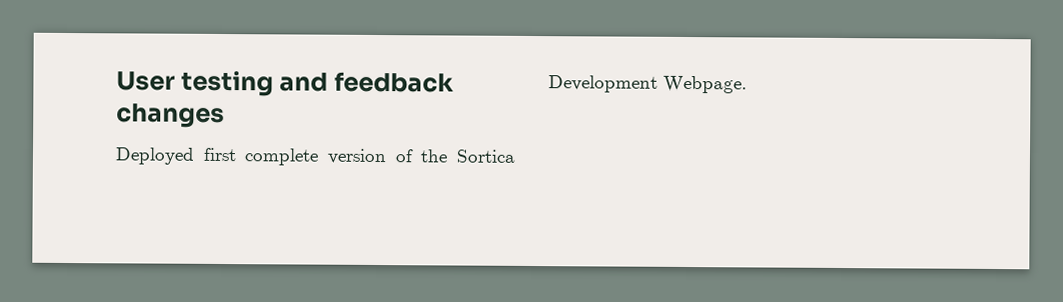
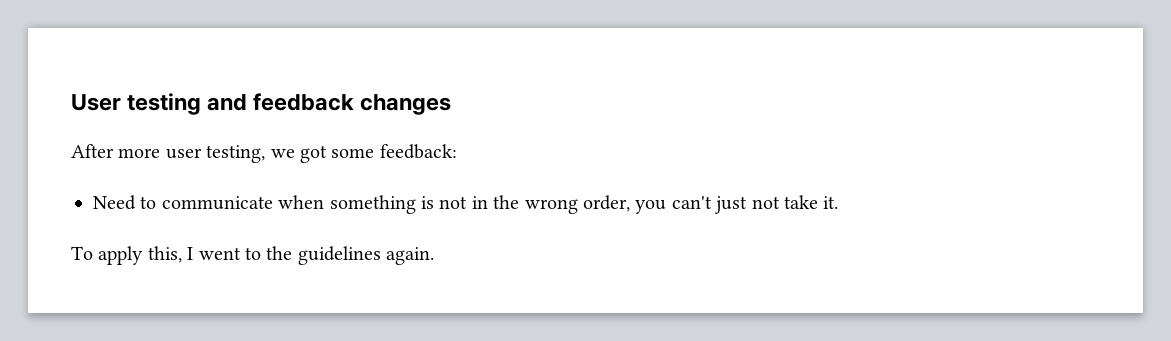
[115,147,516,166] [548,75,747,94] Deployed first complete version of the Sortica Development Webpage. -> [71,144,457,163] [93,195,839,214] [71,246,435,265] After more user testing, we got some feedback: // Need to communicate when something is not in the wrong order, you can't just not take it. // To apply this, I went to the guidelines again.

